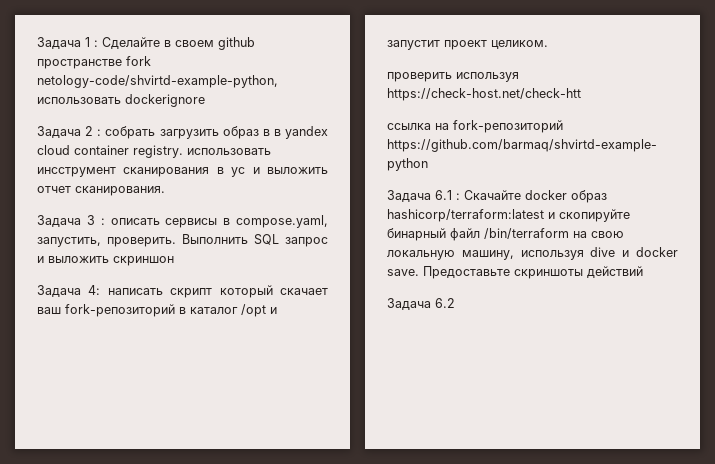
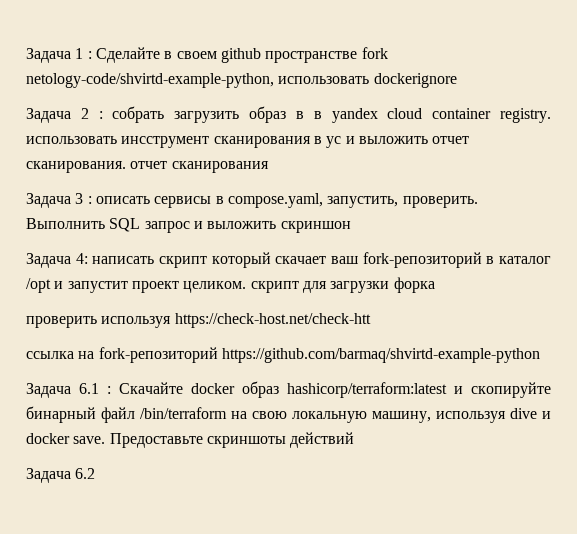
(165, 191) none -> [130,161,269,173] отчет сканирования
(548, 44) none -> [250,277,435,293] скрипт для загрузки форка

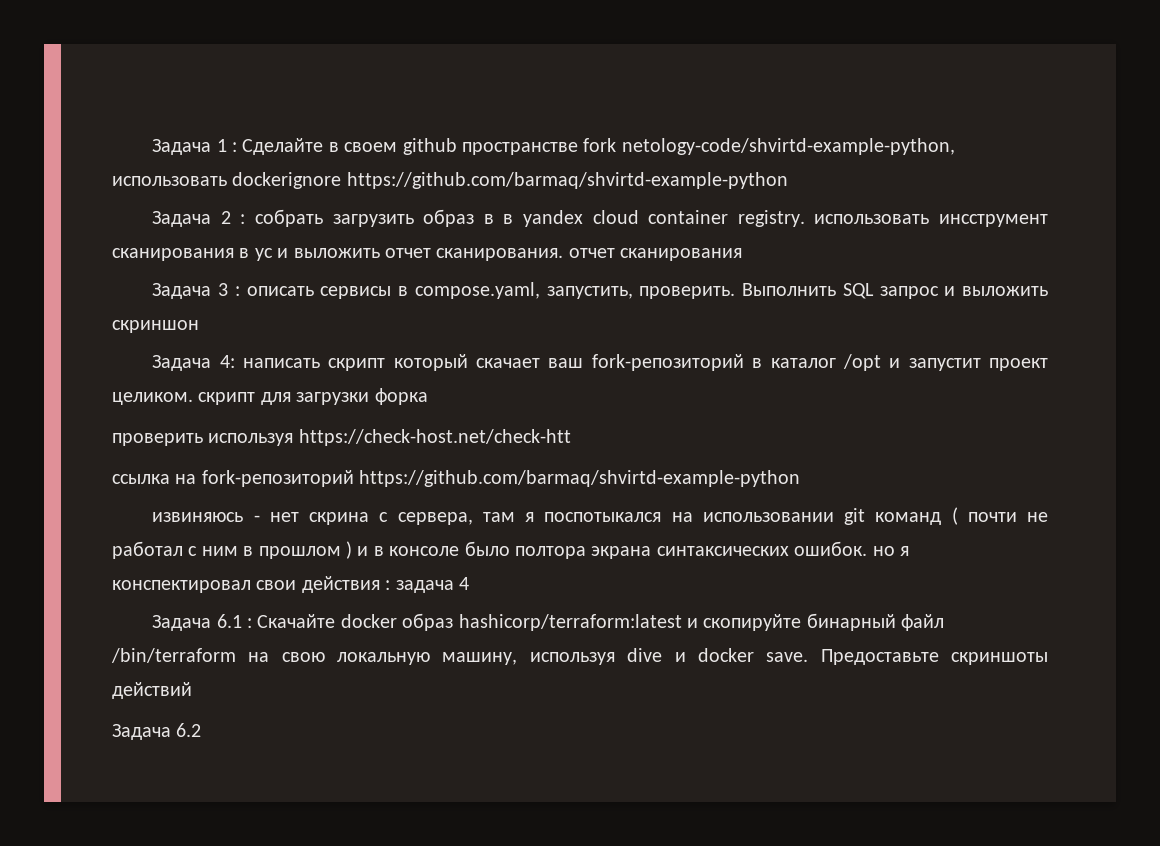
(457, 80) none -> [346,172,788,189] https://github.com/barmaq/shvirtd-example-python
(540, 355) none -> [152,507,1048,525] [112,541,909,559] [112,576,469,593] // извиняюсь - нет скрина с сервера, там я поспотыкался на использовании git команд ( почти не работал с ним в прошлом ) и в консоле было полтора экрана синтаксических ошибок. но я конспектировал свои действия : задача 4

